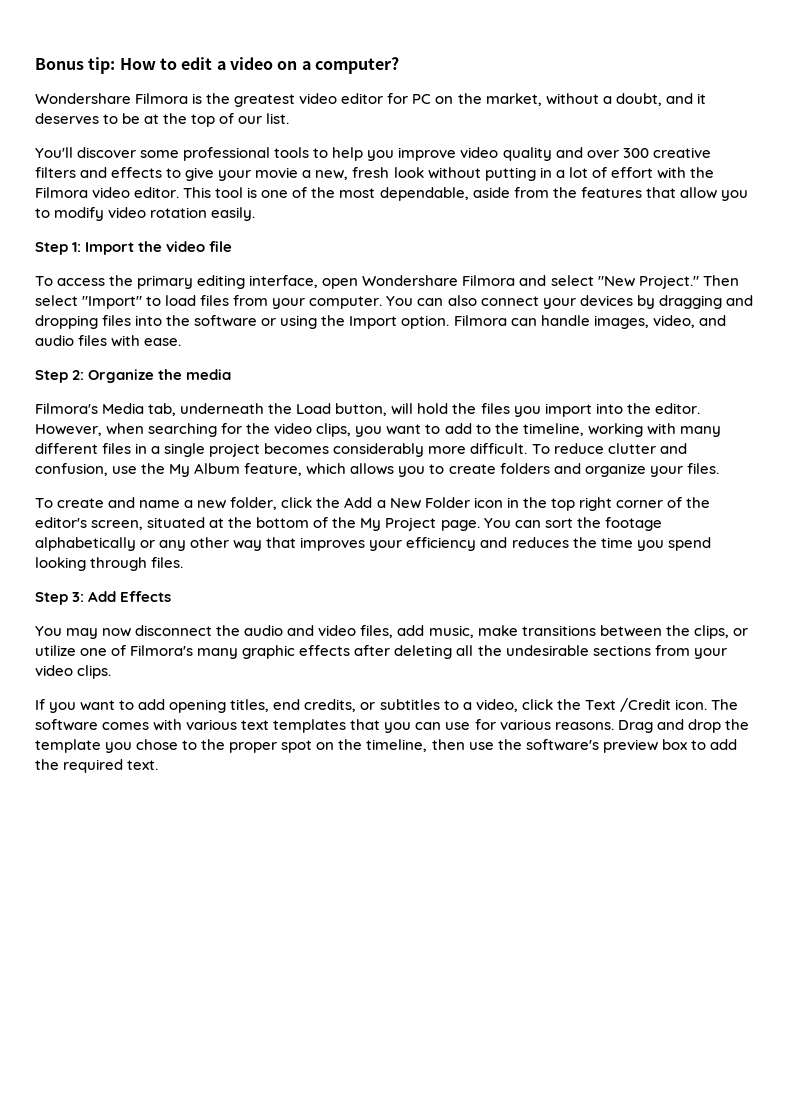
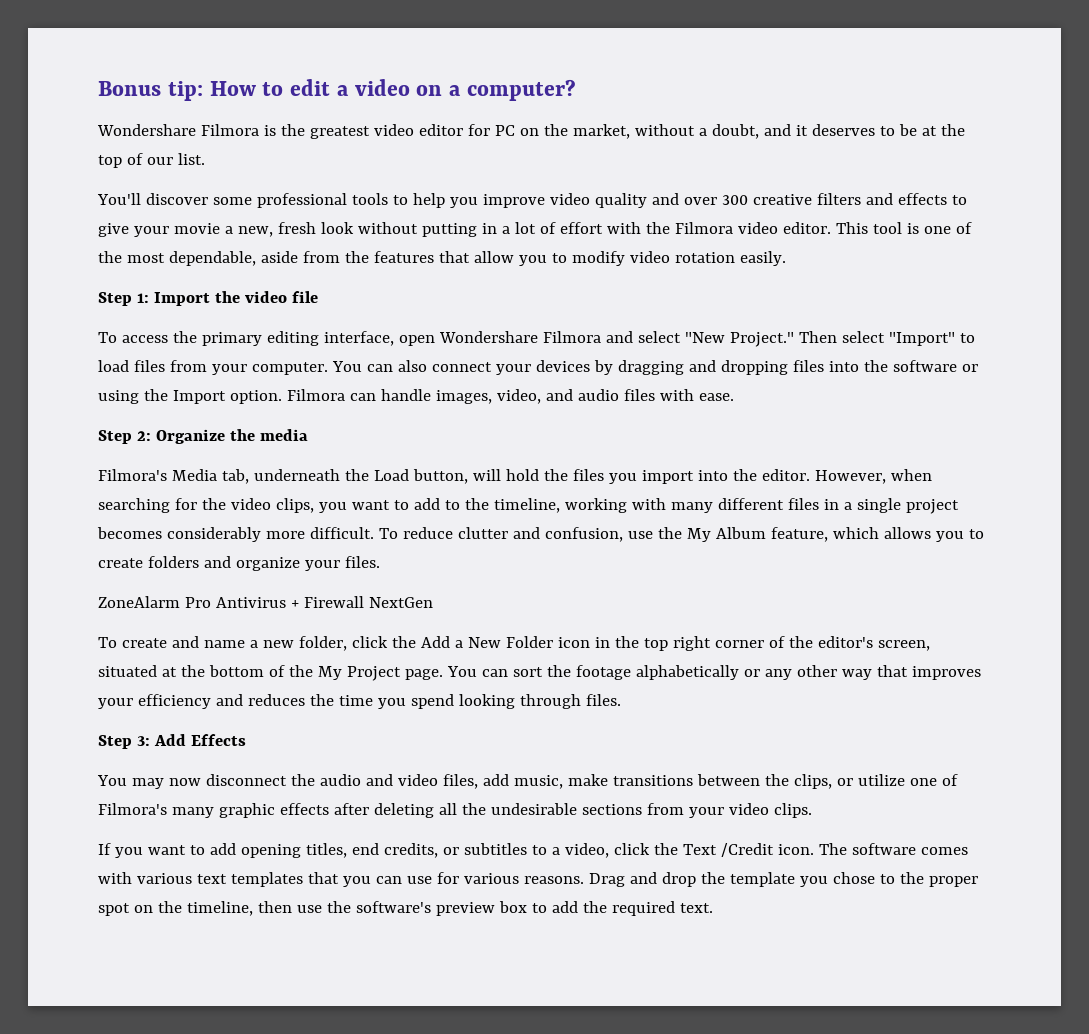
(719, 468) none -> [98,596,433,608] // ZoneAlarm Pro Antivirus + Firewall NextGen

